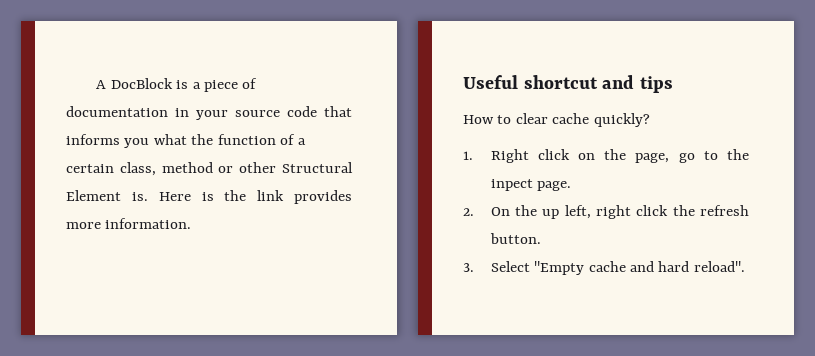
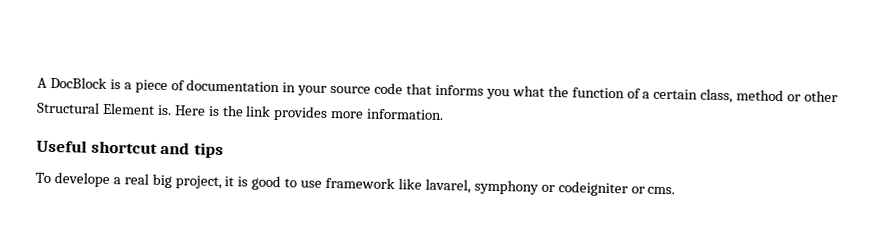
[463,113,650,127] [463,149,749,163] [490,179,572,191] [463,205,749,219] [489,233,541,244] [463,261,745,275] How to clear cache quickly? // 1. Right click on the page, go to the inpect page. // 2. On the up left, right click the refresh button. // 3. Select "Empty cache and hard reload". -> [35,172,676,197] To develope a real big project, it is good to use framework like lavarel, symphony or codeigniter or cms.

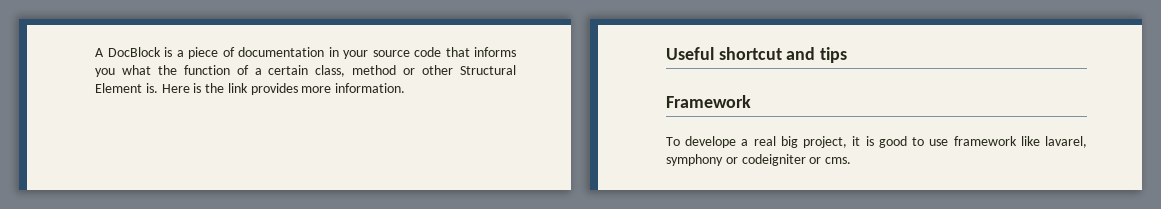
(224, 150) none -> [666,95,751,108] // Framework

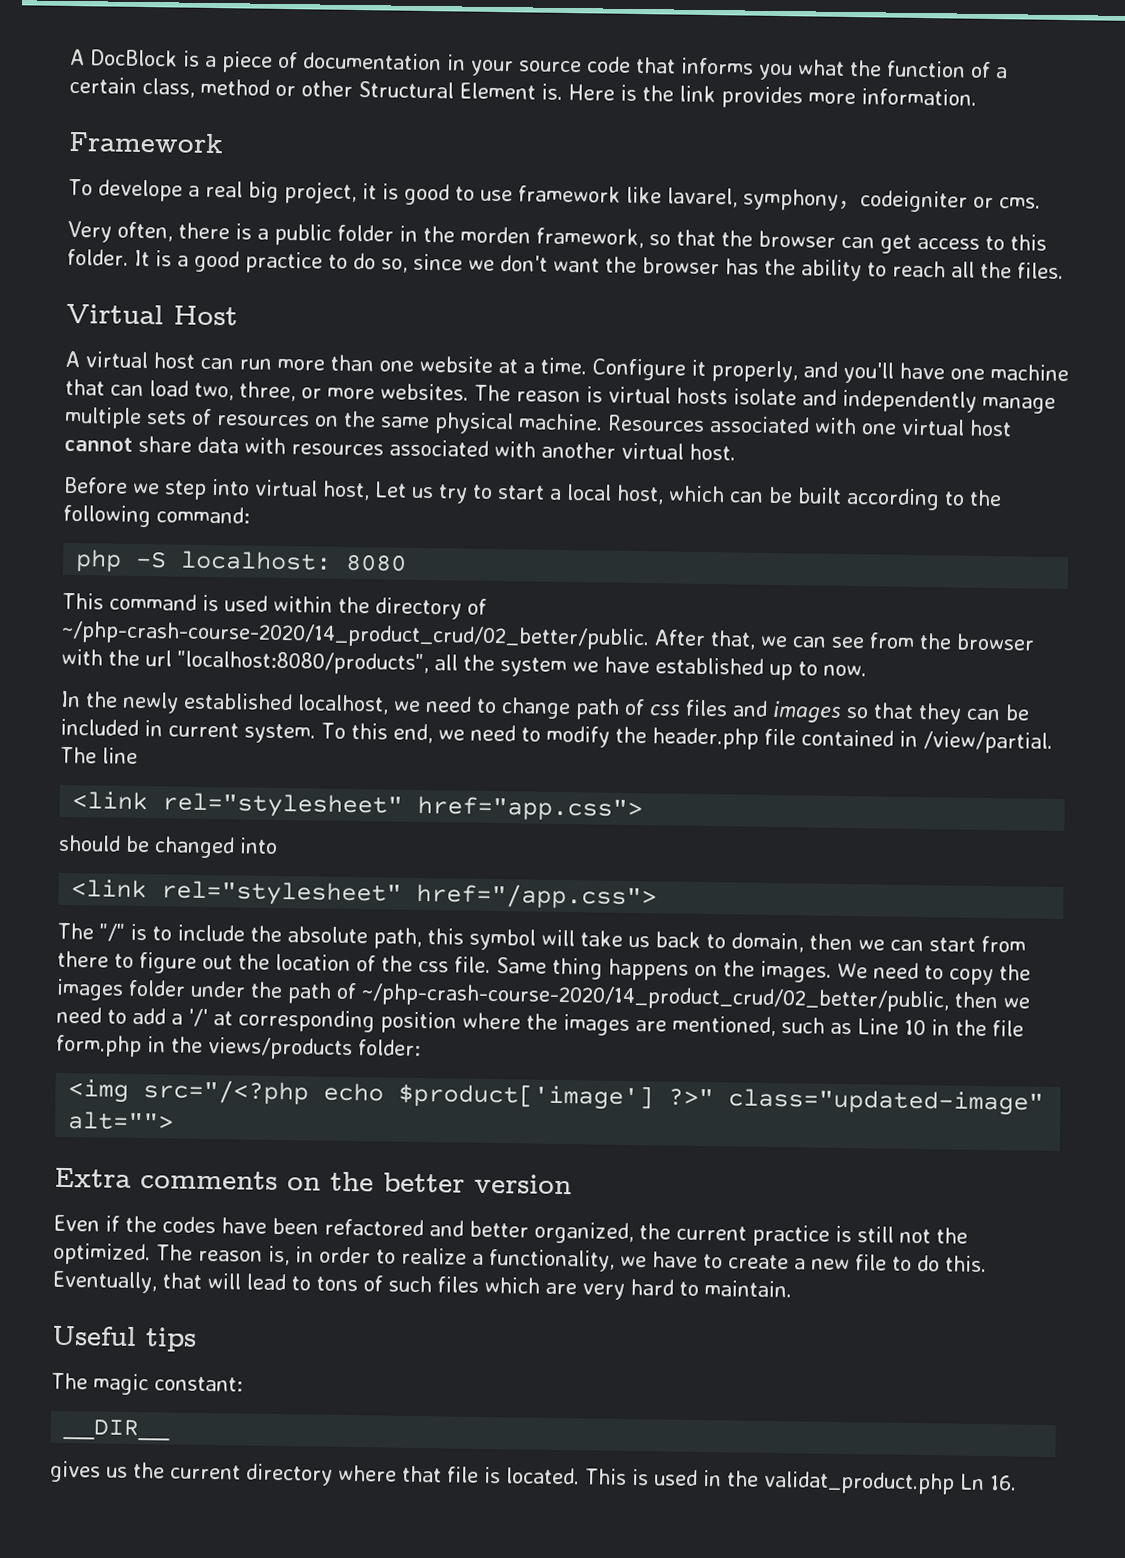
[666,47,848,63] // Useful shortcut and tips -> (977, 97) none
[725,157,738,164] or -> [837,200,861,211] ，
(852, 160) none -> [67,220,1047,254] [67,248,1064,282] [66,303,238,326] [65,350,1069,384] [65,378,1056,414] [64,406,1012,437] [64,435,736,461] [63,476,1002,511] [63,504,250,528] [75,549,408,572] [62,592,487,620] [61,620,1035,651] [61,648,867,681] [60,690,1030,725] [60,718,1053,754] [60,746,138,764] [72,791,644,822] [58,834,278,859] [71,879,658,910] [57,922,1026,953] [57,950,1031,986] [56,978,1030,1013] [56,1006,1024,1037] [56,1034,421,1061] [68,1079,1045,1116] [68,1111,175,1131] [54,1167,572,1195] [53,1214,968,1247] [53,1242,987,1273] [52,1270,792,1300] [51,1325,197,1352] [51,1372,243,1396] [62,1419,171,1441] [50,1460,1017,1495] // Very often, there is a public folder in the morden framework, so that the browser can get access to this folder. It is a good practice to do so, since we don't want the browser has the ability to reach all the files. // Virtual Host // A virtual host can run more than one website at a time. Configure it properly, and you'll have one machine that can load two, three, or more websites. The reason is virtual hosts isolate and independently manage multiple sets of resources on the same physical machine. Resources associated with one virtual host cannot share data with resources associated with another virtual host. // Before we step into virtual host, Let us try to start a local host, which can be built according to the following command: // php -S localhost: 8080 // This command is used within the directory of ~/php-crash-course-2020/14_product_crud/02_better/public. After that, we can see from the browser with the url "localhost:8080/products", all the system we have established up to now. // In the newly established localhost, we need to change path of css files and images so that they can be included in current system. To this end, we need to modify the header.php file contained in /view/partial. The line // <link rel="stylesheet" href="app.css"> // should be changed into // <link rel="stylesheet" href="/app.css"> // The "/" is to include the absolute path, this symbol will take us back to domain, then we can start from there to figure out the location of the css file. Same thing happens on the images. We need to copy the images folder under the path of ~/php-crash-course-2020/14_product_crud/02_better/public, then we need to add a '/' at corresponding position where the images are mentioned, such as Line 10 in the file form.php in the views/products folder: // <img src="/<?php echo $product['image'] ?>" class="updated-image" alt=""> // Extra comments on the better version // Even if the codes have been refactored and better organized, the current practice is still not the optimized. The reason is, in order to realize a functionality, we have to create a new file to do this. Eventually, that will lead to tons of such files which are very hard to maintain. // Useful tips // The magic constant: // __DIR__ // gives us the current directory where that file is located. This is used in the validat_product.php Ln 16.

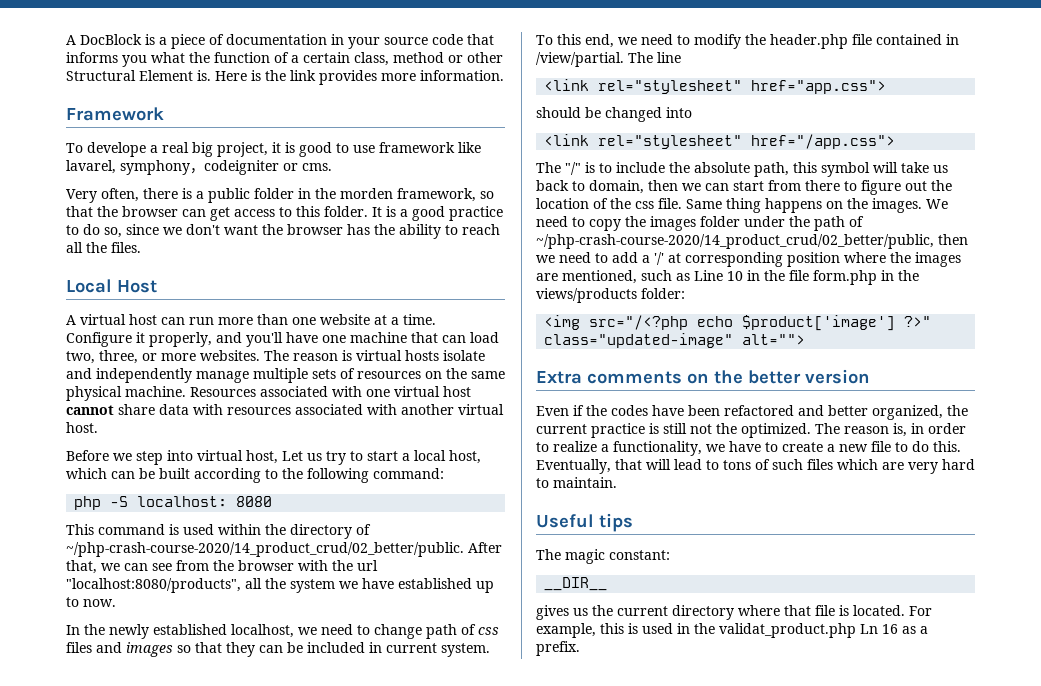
[66,303,164,325] Virtual -> [66,279,112,293] Local
[585,1468,627,1485] This -> [909,606,932,616] [536,623,624,638] For example, this
[989,1475,1017,1491] 16. -> [882,624,928,634] [536,641,580,656] 16 as a prefix.

